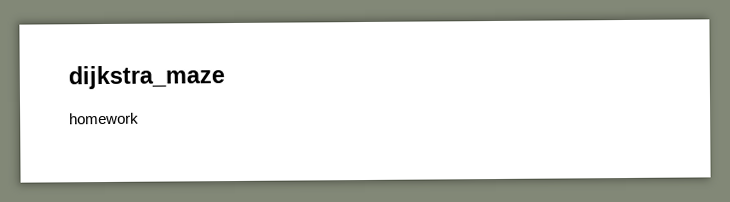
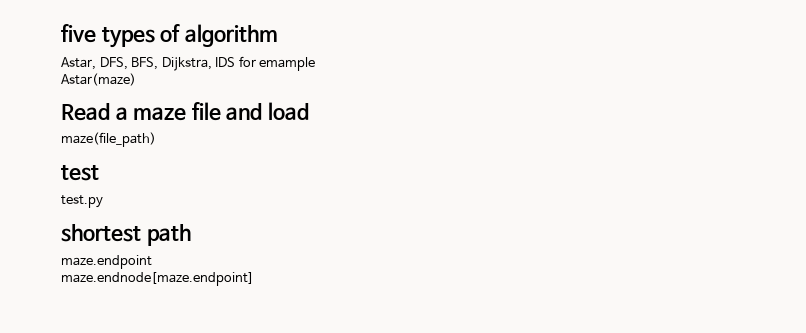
[68,65,225,90] [69,112,139,125] dijkstra_maze // homework -> [61,24,278,48] [61,56,316,71] [61,73,136,86] [61,102,309,121] [61,132,156,147] [61,165,99,181] [61,195,103,208] [61,224,191,246] [61,255,152,269] [61,272,254,286] five types of algorithm // Astar, DFS, BFS, Dijkstra, IDS for emample // Astar(maze) // Read a maze file and load // maze(file_path) // test // test.py // shortest path // maze.endpoint // maze.endnode[maze.endpoint]

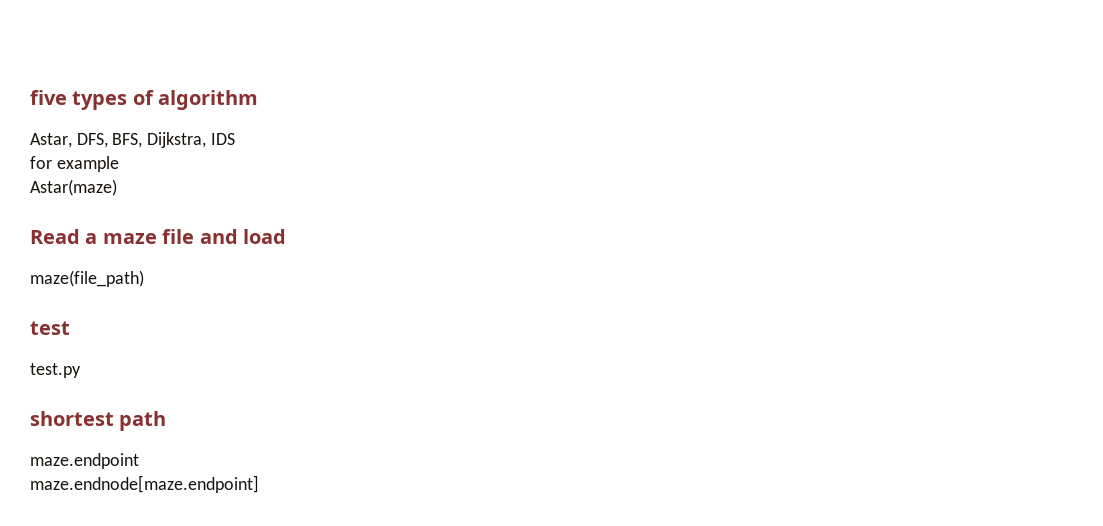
[238,56,316,71] for emample -> [30,156,119,172] // for example

